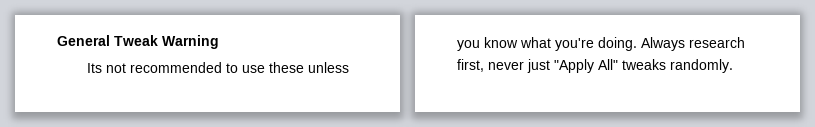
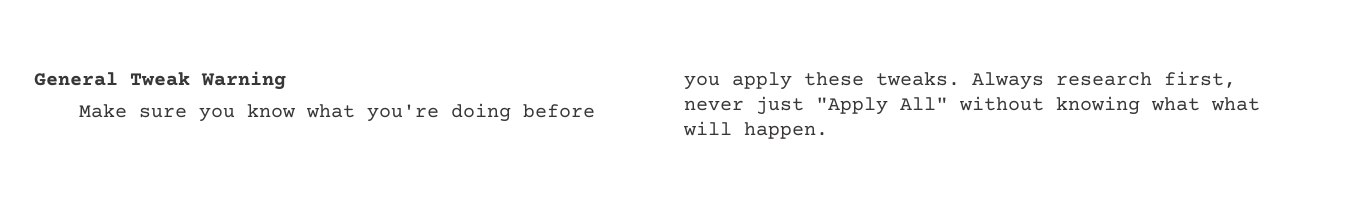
[86,62,349,73] [457,37,637,51] Its not recommended to use these unless you know what you're doing. -> [78,103,595,122] [684,72,960,90] Make sure you know what you're doing before you apply these tweaks.
[622,59,733,73] tweaks randomly. -> [959,96,1260,115] [683,121,828,139] without knowing what what will happen.

